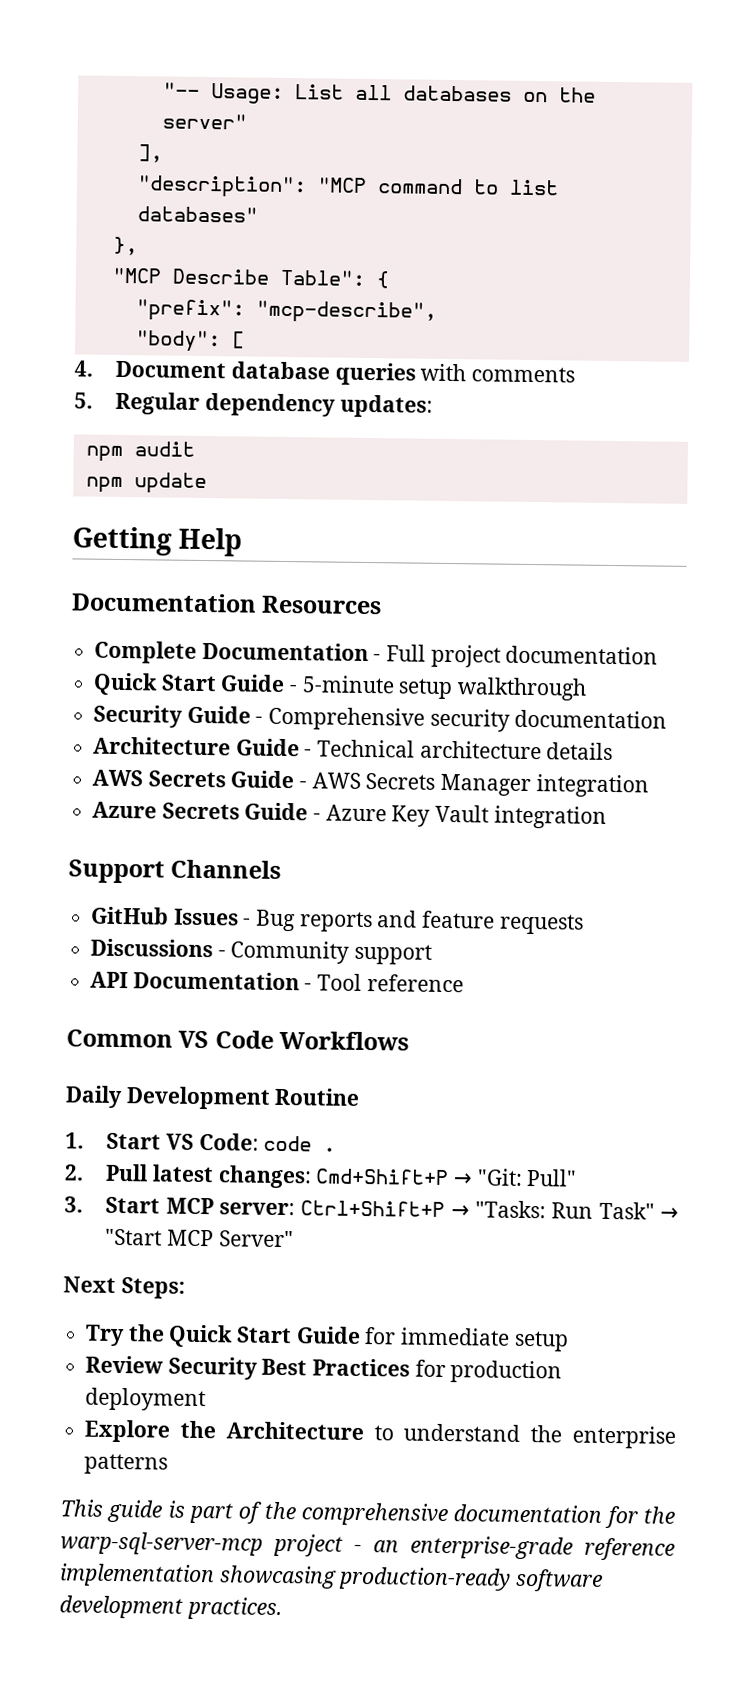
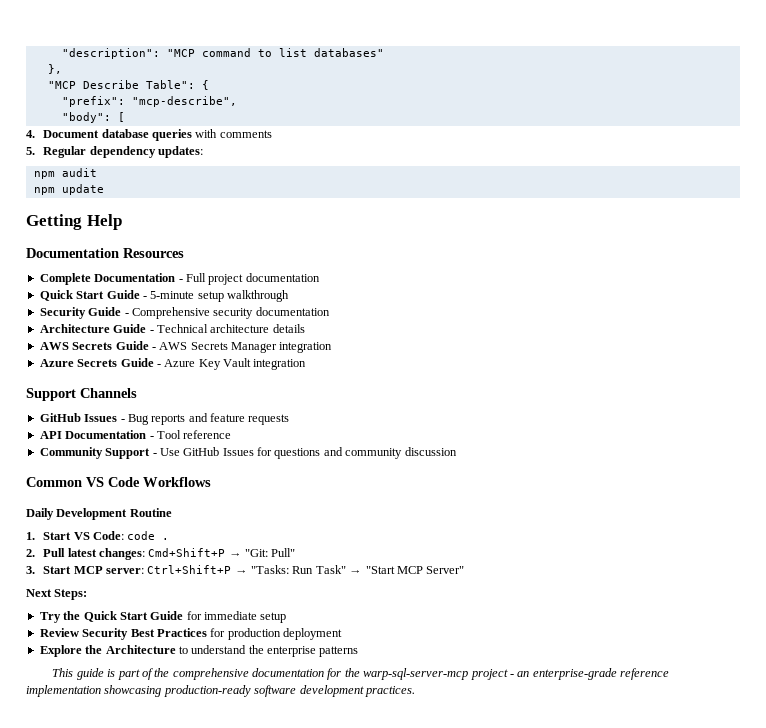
[162,82,596,104] [161,113,247,130] [137,144,163,163] "-- Usage: List all databases on the server" // ], // -> (61, 53) none
[90,938,433,965] // Discussions - Community support -> (290, 419) none
(464, 983) none -> [39,447,457,459] // Community Support - Use GitHub Issues for questions and community discussion

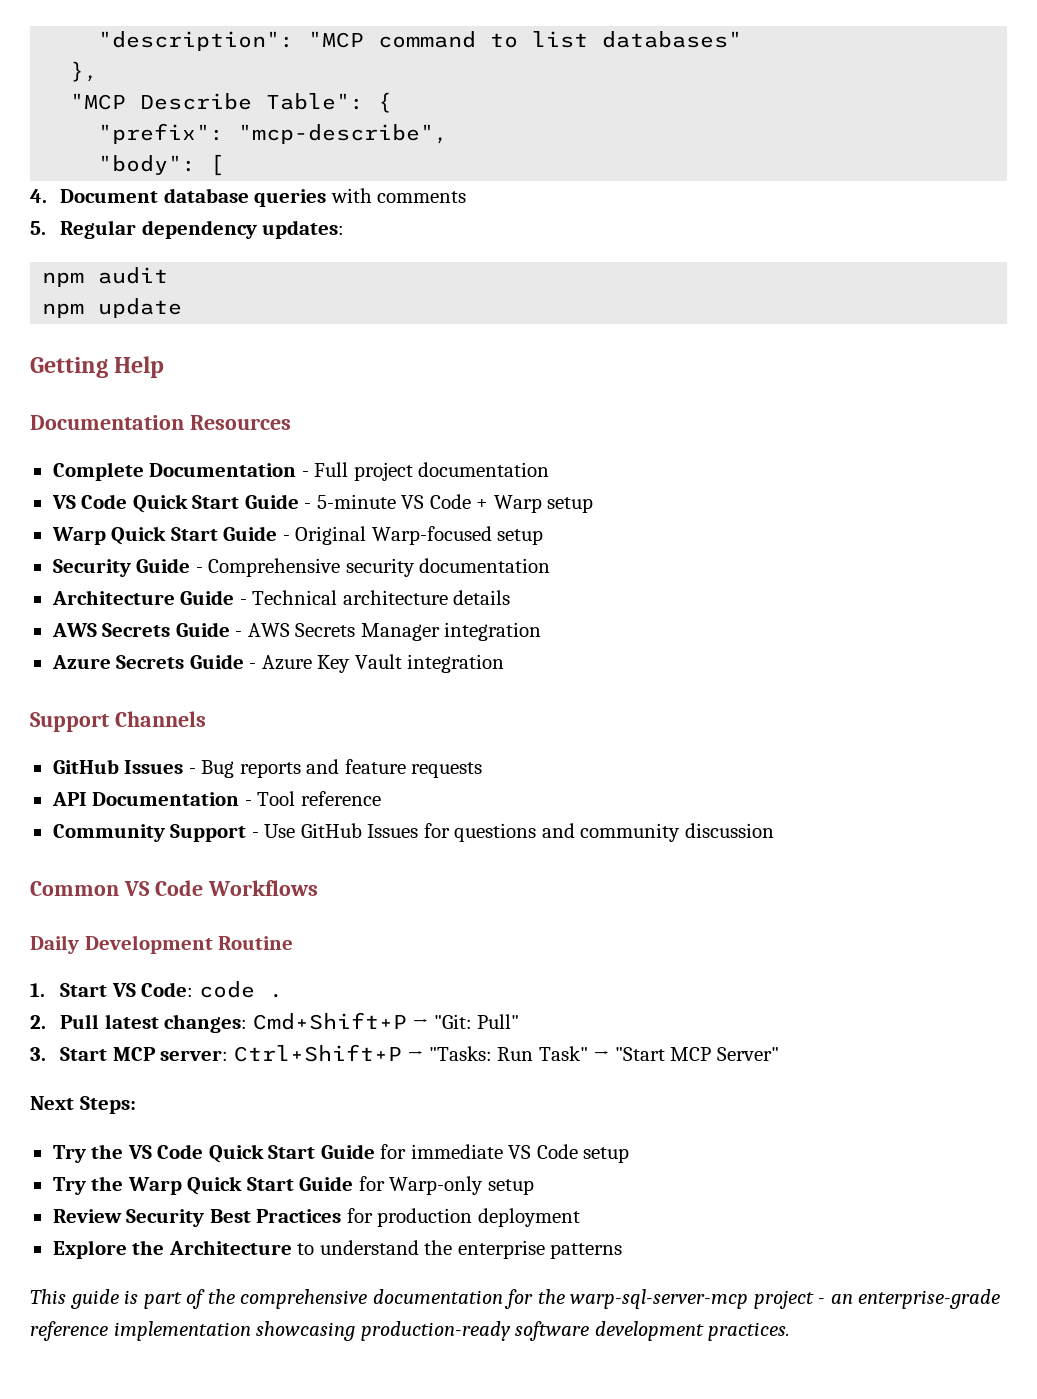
(320, 277) none -> [51,494,128,509] VS Code
[197,290,289,302] setup walkthrough -> [401,494,594,513] [51,526,544,545] VS Code + Warp setup // Warp Quick Start Guide - Original Warp-focused setup
(81, 615) none -> [127,1144,204,1159] VS Code
(257, 615) none -> [508,1144,630,1163] [52,1176,484,1195] VS Code setup // Try the Warp Quick Start Guide for Warp-only

